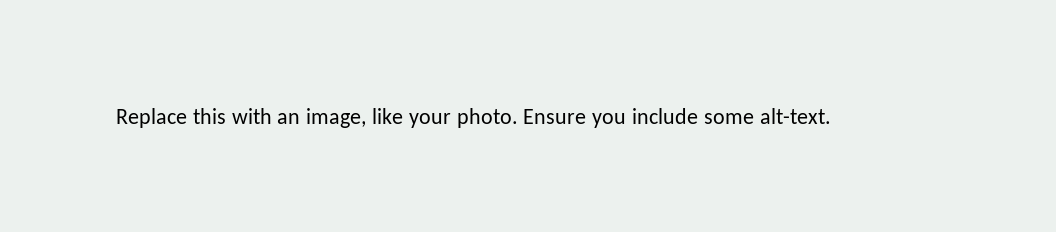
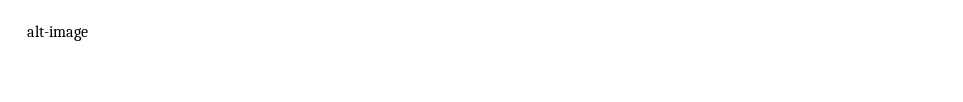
[116,108,831,128] Replace this with an image, like your photo. Ensure you include some alt-text. -> [27,25,88,41] alt-image

